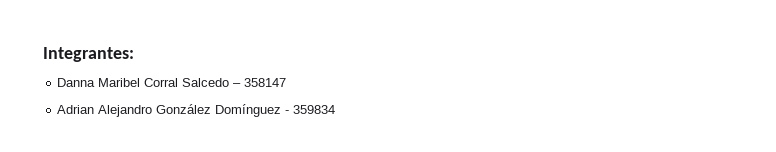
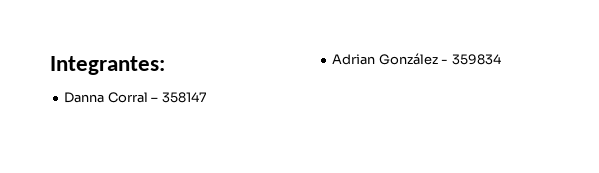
[98,78,230,87] Maribel Corral Salcedo -> [107,92,148,103] Corral
[98,104,282,117] Alejandro González Domínguez -> [378,53,438,65] González

